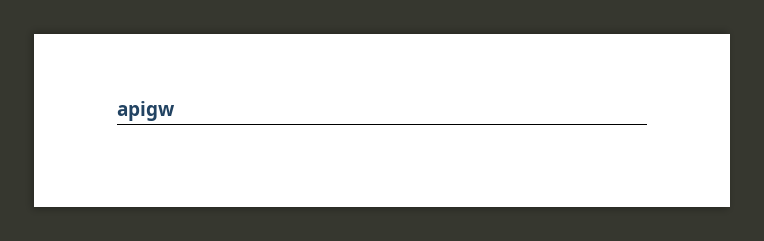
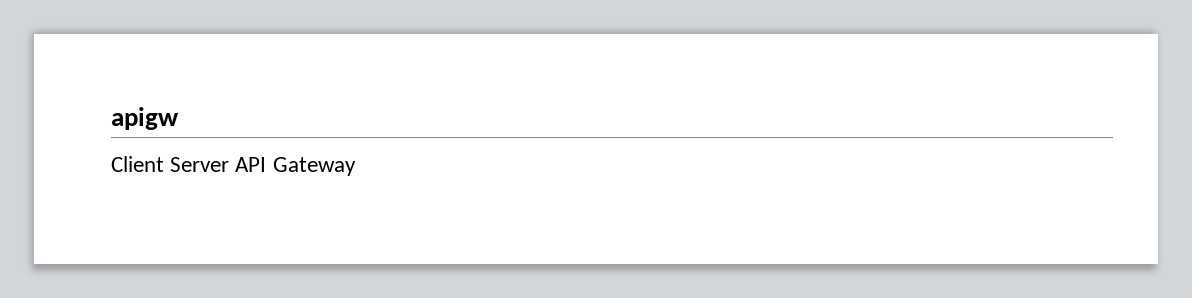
(175, 111) none -> [111,156,356,176] // Client Server API Gateway

